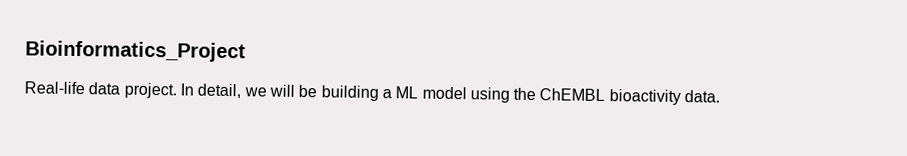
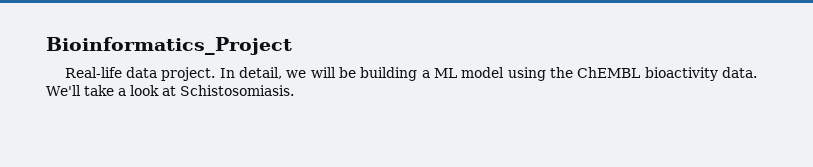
(721, 96) none -> [46,85,294,96] We'll take a look at Schistosomiasis.

